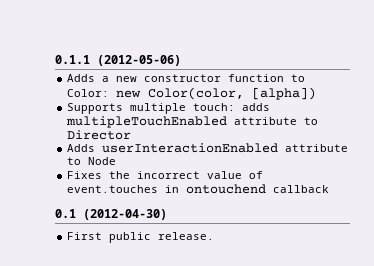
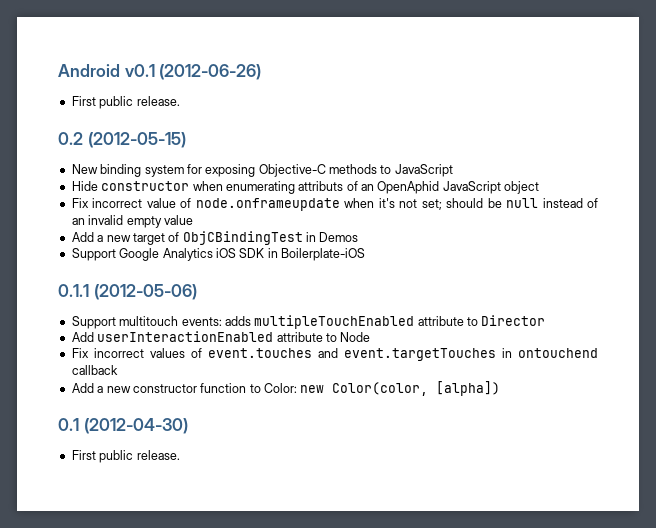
[55,55,181,66] [67,74,96,82] 0.1.1 (2012-05-06) // Adds -> [58,64,262,80] [71,96,180,109] [58,132,186,148] [71,164,453,177] [71,181,540,194] [71,198,598,211] [71,215,193,228] [71,231,359,245] [71,248,365,261] [58,284,197,300] [71,315,546,329] [71,331,371,342] [71,348,598,361] [71,365,118,375] [71,383,94,393] Android v0.1 (2012-06-26) // First public release. // 0.2 (2012-05-15) // New binding system for exposing Objective-C methods to JavaScript // Hide constructor when enumerating attributs of an OpenAphid JavaScript object // Fix incorrect value of node.onframeupdate when it's not set; should be null instead of an invalid empty value // Add a new target of ObjCBindingTest in Demos // Support Google Analytics iOS SDK in Boilerplate-iOS // 0.1.1 (2012-05-06) // Support multitouch events: adds multipleTouchEnabled attribute to Director // Add userInteractionEnabled attribute to Node // Fix incorrect values of event.touches and event.targetTouches in ontouchend callback // Add
[67,103,271,114] [66,116,319,128] [67,130,132,140] [67,143,349,153] [67,157,117,165] [67,171,264,179] [67,184,330,194] // Supports multiple touch: adds multipleTouchEnabled attribute to Director // Adds userInteractionEnabled attribute to Node // Fixes the incorrect value of event.touches in ontouchend callback -> (501, 388) none

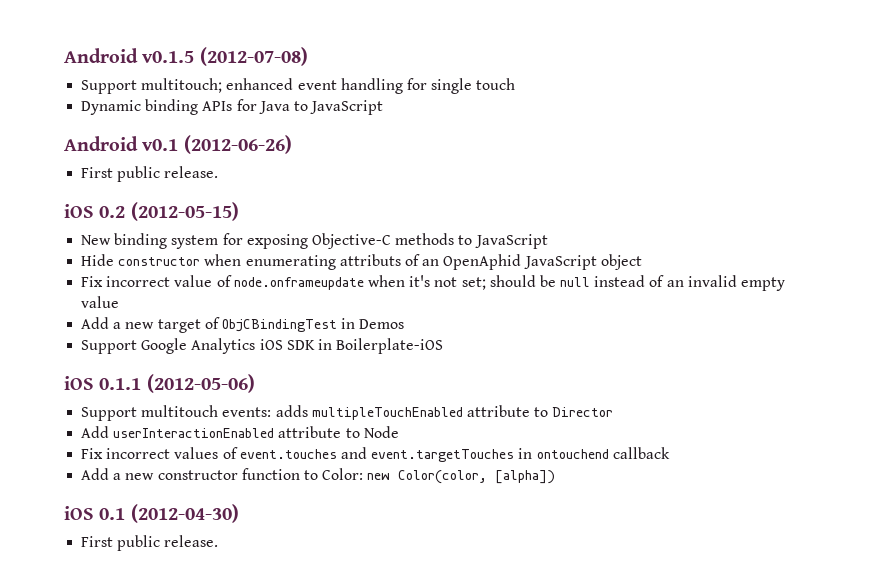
[58,64,120,77] Android -> [64,47,308,66] [81,78,516,94] [81,99,384,115] [64,136,138,151] Android v0.1.5 (2012-07-08) // Support multitouch; enhanced event handling for single touch // Dynamic binding APIs for Java to JavaScript // Android
(180, 101) none -> [64,204,94,218] iOS
(365, 254) none -> [64,376,94,390] iOS
(501, 388) none -> [64,506,94,520] iOS

